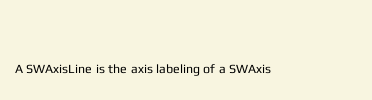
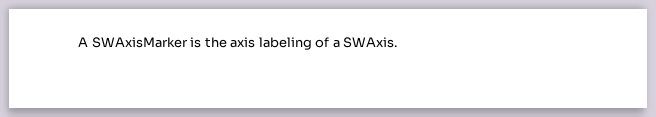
[26,64,93,74] SWAxisLine -> [91,37,188,48] SWAxisMarker
[229,64,271,74] SWAxis -> [343,37,398,48] SWAxis.

